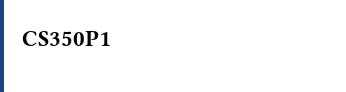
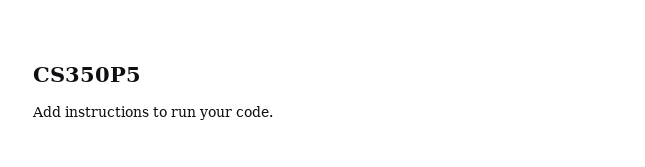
[22,30,111,46] CS350P1 -> [33,67,141,82] [32,106,273,120] CS350P5 // Add instructions to run your code.

